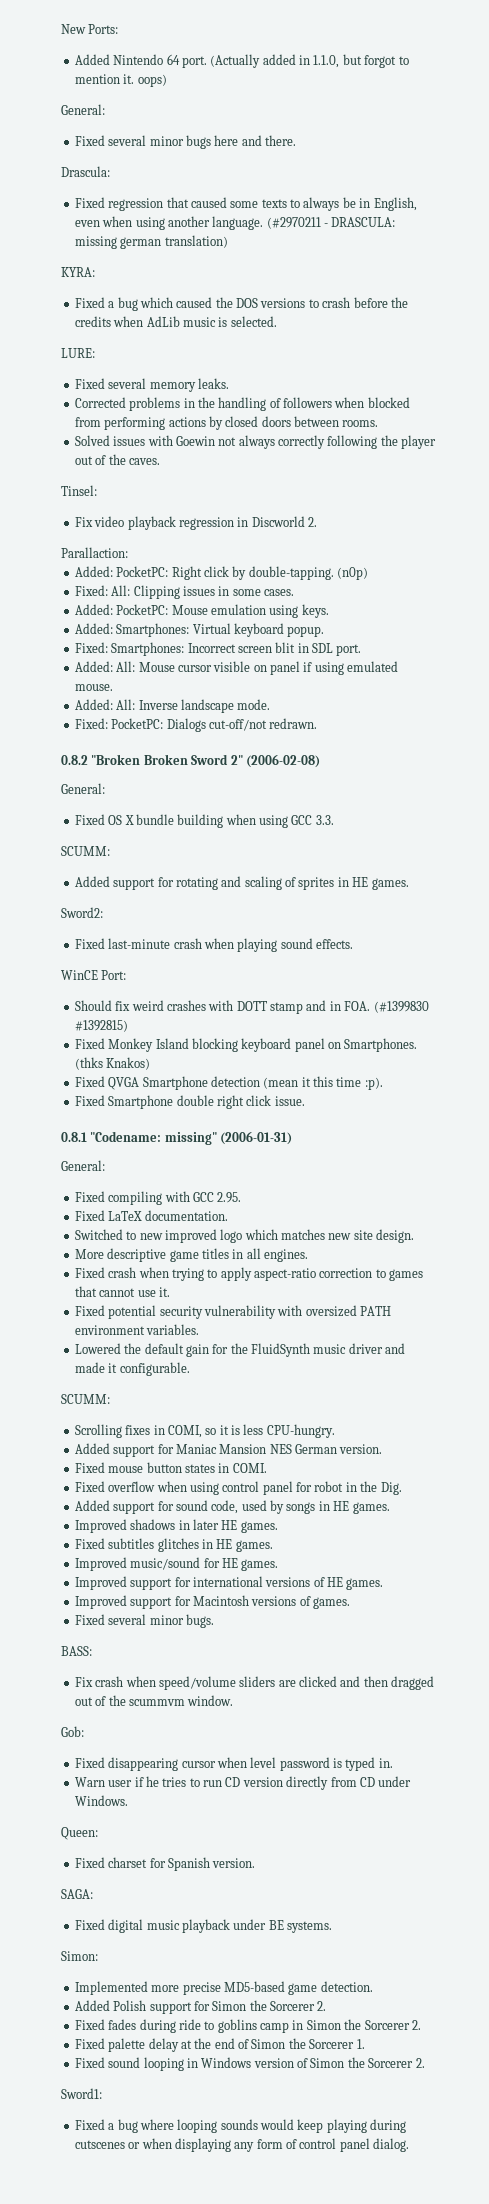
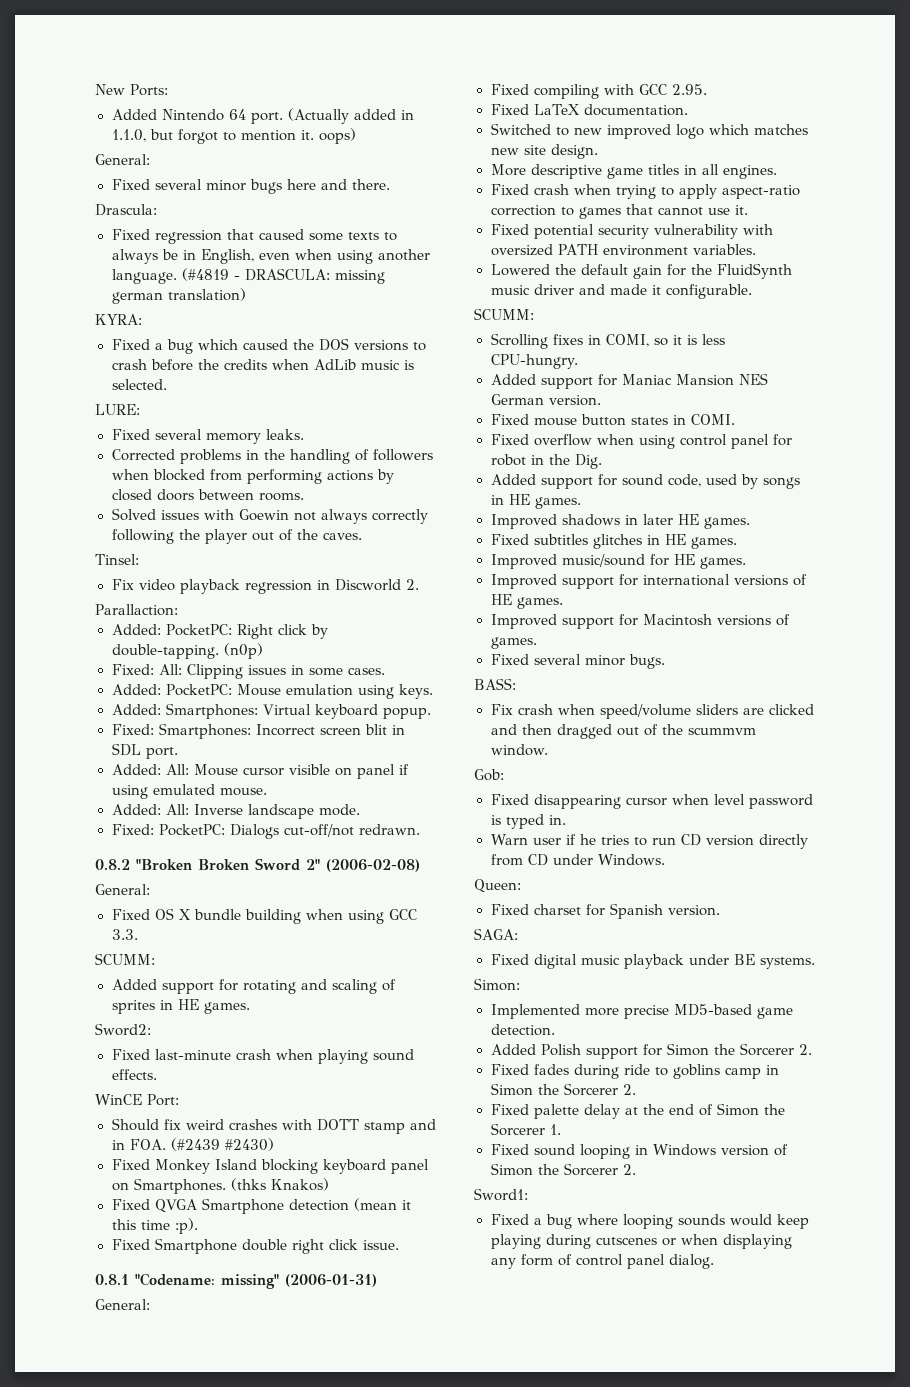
[266,217,321,229] (#2970211 -> [181,268,229,281] (#4819
[373,1001,429,1013] [74,1020,128,1032] (#1399830 #1392815) -> [170,1138,274,1151] (#2439 #2430)

